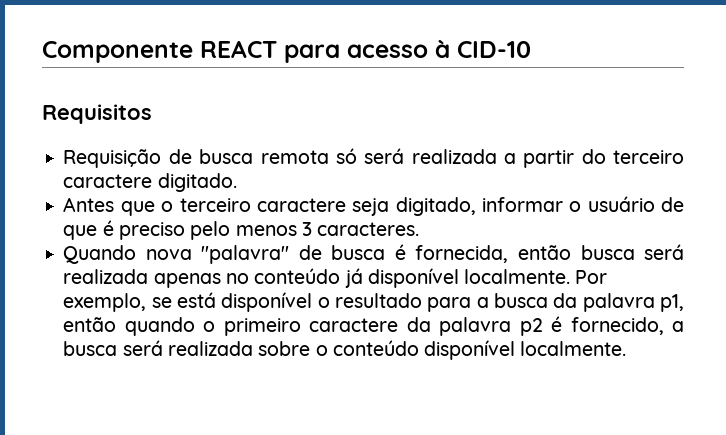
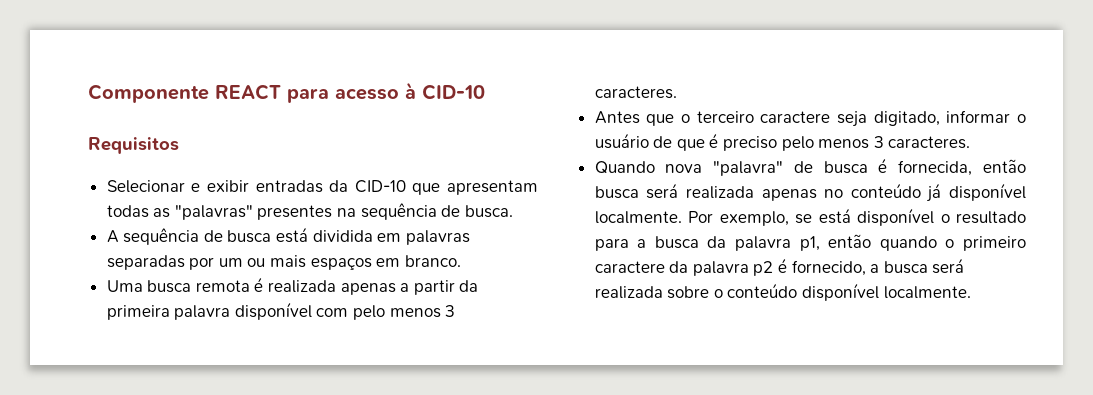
[63,148,685,168] [63,173,237,192] Requisição de busca remota só será realizada a partir do terceiro caractere digitado. -> [106,180,538,195] [106,203,513,220] [106,227,470,245] [106,255,461,270] [106,277,479,295] [106,302,456,320] [594,86,677,99] Selecionar e exibir entradas da CID-10 que apresentam todas as "palavras" presentes na sequência de busca. // A sequência de busca está dividida em palavras separadas por um ou mais espaços em branco. // Uma busca remota é realizada apenas a partir da primeira palavra disponível com pelo menos 3 caracteres.

